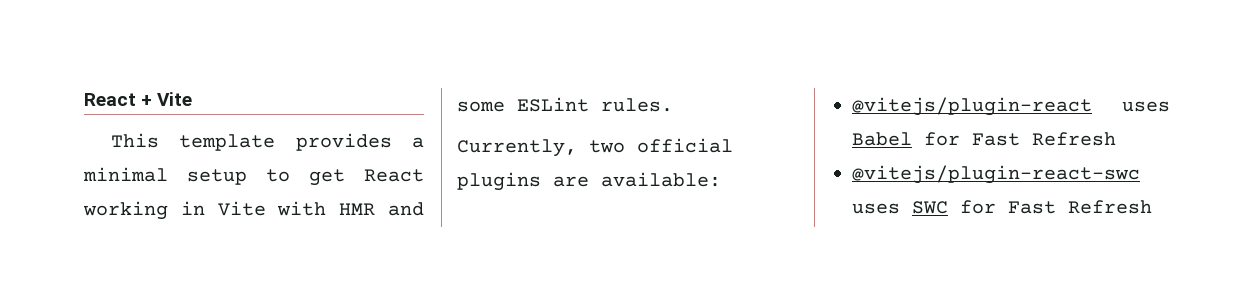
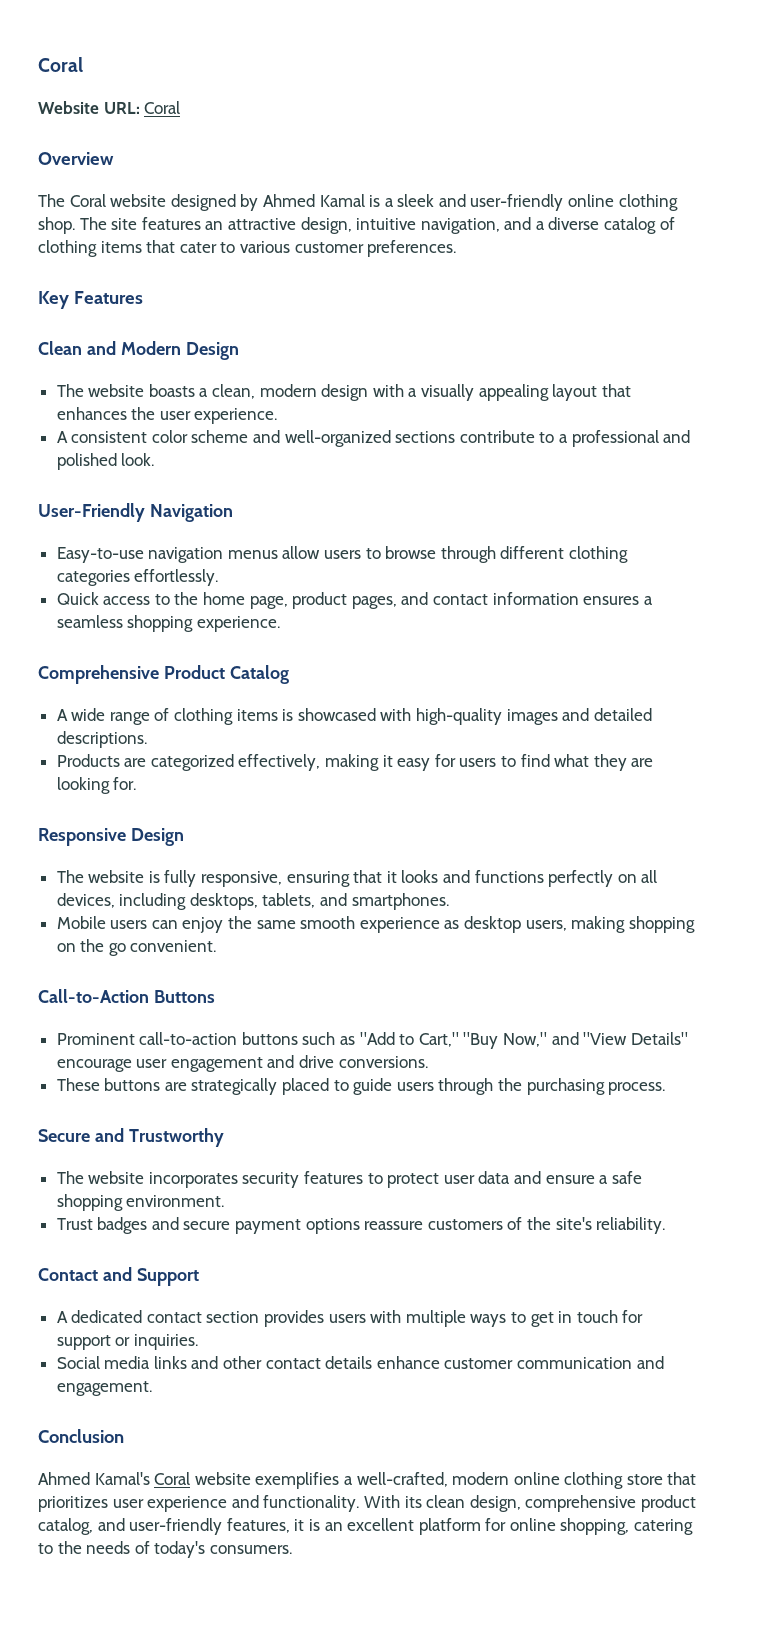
[84,92,193,106] [110,133,424,151] [83,167,424,186] [83,201,425,220] [457,97,673,112] [457,138,733,157] [457,172,721,191] [852,97,1170,116] [852,132,1116,146] [852,165,1140,184] [852,200,1152,214] React + Vite // This template provides a minimal setup to get React working in Vite with HMR and some ESLint rules. // Currently, two official plugins are available: // @vitejs/plugin-react uses Babel for Fast Refresh // @vitejs/plugin-react-swc uses SWC for Fast Refresh -> [38,57,83,72] [38,101,181,114] [38,152,114,165] [38,194,678,211] [38,217,675,234] [38,240,457,257] [38,291,143,309] [38,341,239,360] [56,384,631,401] [56,407,278,424] [56,430,691,447] [56,453,155,470] [38,503,233,522] [56,546,629,563] [56,569,219,586] [56,592,653,609] [56,615,280,632] [38,665,289,684] [56,708,652,725] [56,731,147,748] [56,754,654,771] [56,777,137,794] [38,828,184,846] [56,870,658,887] [56,893,449,910] [56,916,695,933] [56,939,217,956] [38,989,215,1003] [56,1032,688,1049] [56,1055,428,1072] [56,1078,666,1095] [38,1128,224,1147] [56,1171,642,1188] [56,1194,225,1211] [56,1217,666,1234] [38,1267,199,1286] [56,1310,644,1327] [56,1334,198,1350] [56,1356,664,1369] [56,1381,152,1396] [38,1429,124,1443] [38,1472,697,1489] [38,1495,696,1512] [38,1518,694,1535] [38,1541,292,1558] Coral // Website URL: Coral // Overview // The Coral website designed by Ahmed Kamal is a sleek and user-friendly online clothing shop. The site features an attractive design, intuitive navigation, and a diverse catalog of clothing items that cater to various customer preferences. // Key Features // Clean and Modern Design // The website boasts a clean, modern design with a visually appealing layout that enhances the user experience. // A consistent color scheme and well-organized sections contribute to a professional and polished look. // User-Friendly Navigation // Easy-to-use navigation menus allow users to browse through different clothing categories effortlessly. // Quick access to the home page, product pages, and contact information ensures a seamless shopping experience. // Comprehensive Product Catalog // A wide range of clothing items is showcased with high-quality images and detailed descriptions. // Products are categorized effectively, making it easy for users to find what they are looking for. // Responsive Design // The website is fully responsive, ensuring that it looks and functions perfectly on all devices, including desktops, tablets, and smartphones. // Mobile users can enjoy the same smooth experience as desktop users, making shopping on the go convenient. // Call-to-Action Buttons // Prominent call-to-action buttons such as "Add to Cart," "Buy Now," and "View Details" encourage user engagement and drive conversions. // These buttons are strategically placed to guide users through the purchasing process. // Secure and Trustworthy // The website incorporates security features to protect user data and ensure a safe shopping environment. // Trust badges and secure payment options reassure customers of the site's reliability. // Contact and Support // A dedicated contact section provides users with multiple ways to get in touch for support or inquiries. // Social media links and other contact details enhance customer communication and engagement. // Conclusion // Ahmed Kamal's Coral website exemplifies a well-crafted, modern online clothing store that prioritizes user experience and functionality. With its clean design, comprehensive product catalog, and user-friendly features, it is an excellent platform for online shopping, catering to the needs of today's consumers.

